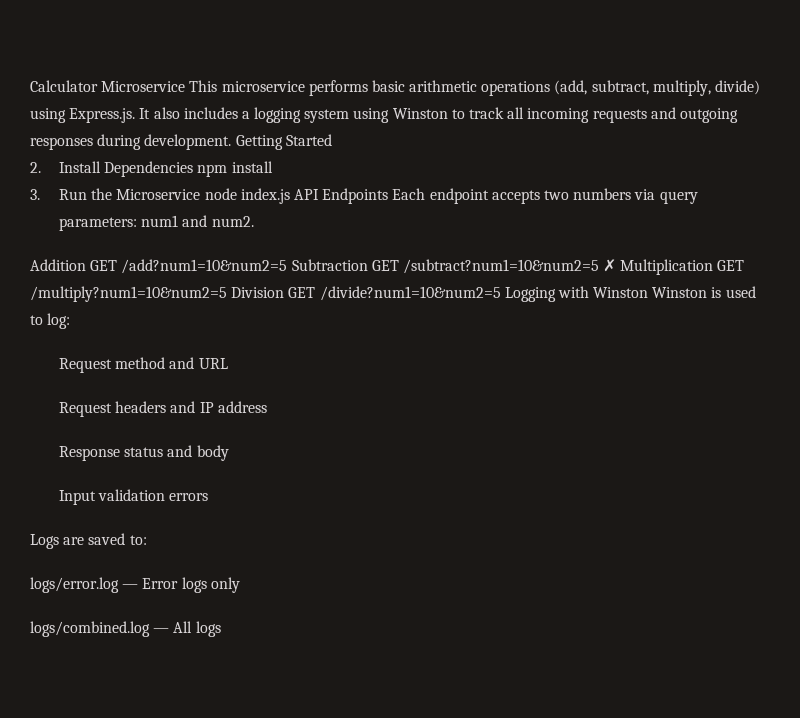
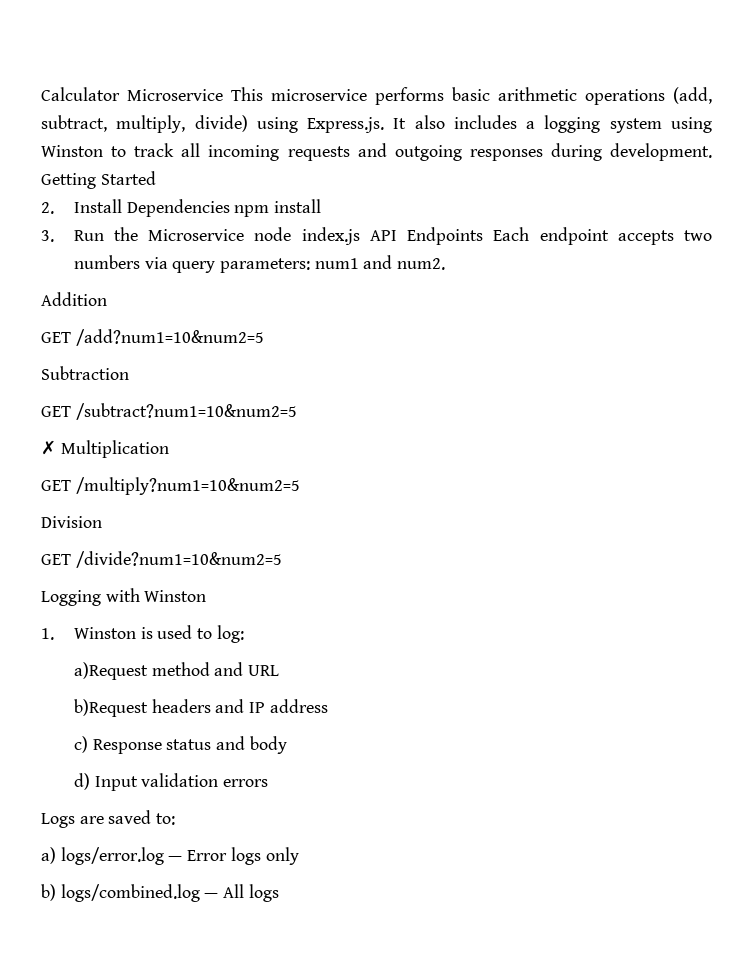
(86, 265) none -> (107, 299) //
(288, 266) none -> (264, 337) //
(368, 265) none -> (129, 373) //
(599, 266) none -> (297, 411) //
(714, 267) none -> (169, 449) //
(227, 294) none -> (300, 486) //
(285, 292) none -> (102, 522) //
(501, 293) none -> (282, 559) //
(649, 292) none -> [41,628,54,640] // 1.
[59,358,113,373] Request -> [73,662,148,680] a)Request
[59,402,113,417] Request -> [73,699,148,717] b)Request
(267, 407) none -> [73,736,88,753] c)
(229, 453) none -> [73,773,90,790] d)
(147, 540) none -> [41,847,56,864] a)
(240, 585) none -> [41,884,56,901] b)

